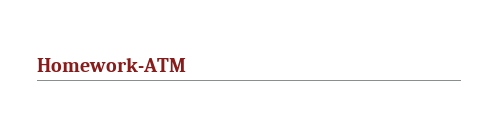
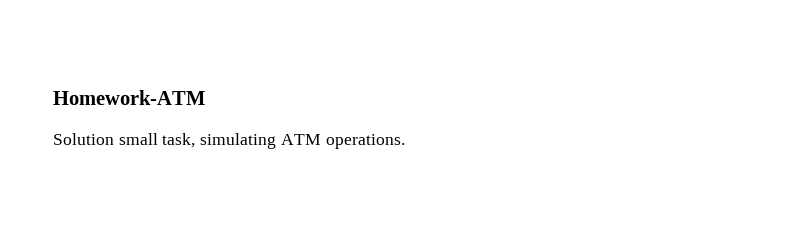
(186, 64) none -> [53,133,405,149] // Solution small task, simulating ATM operations.

